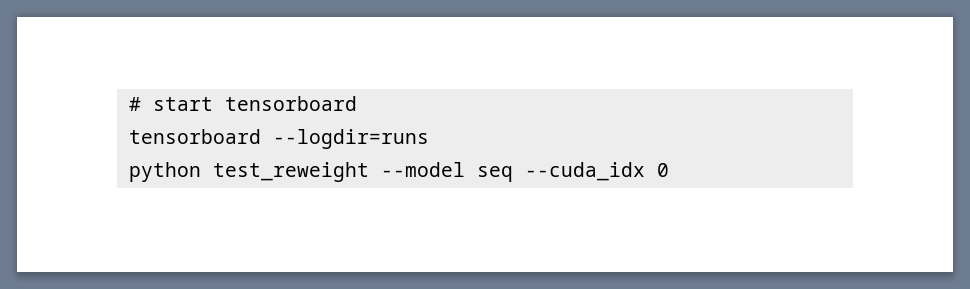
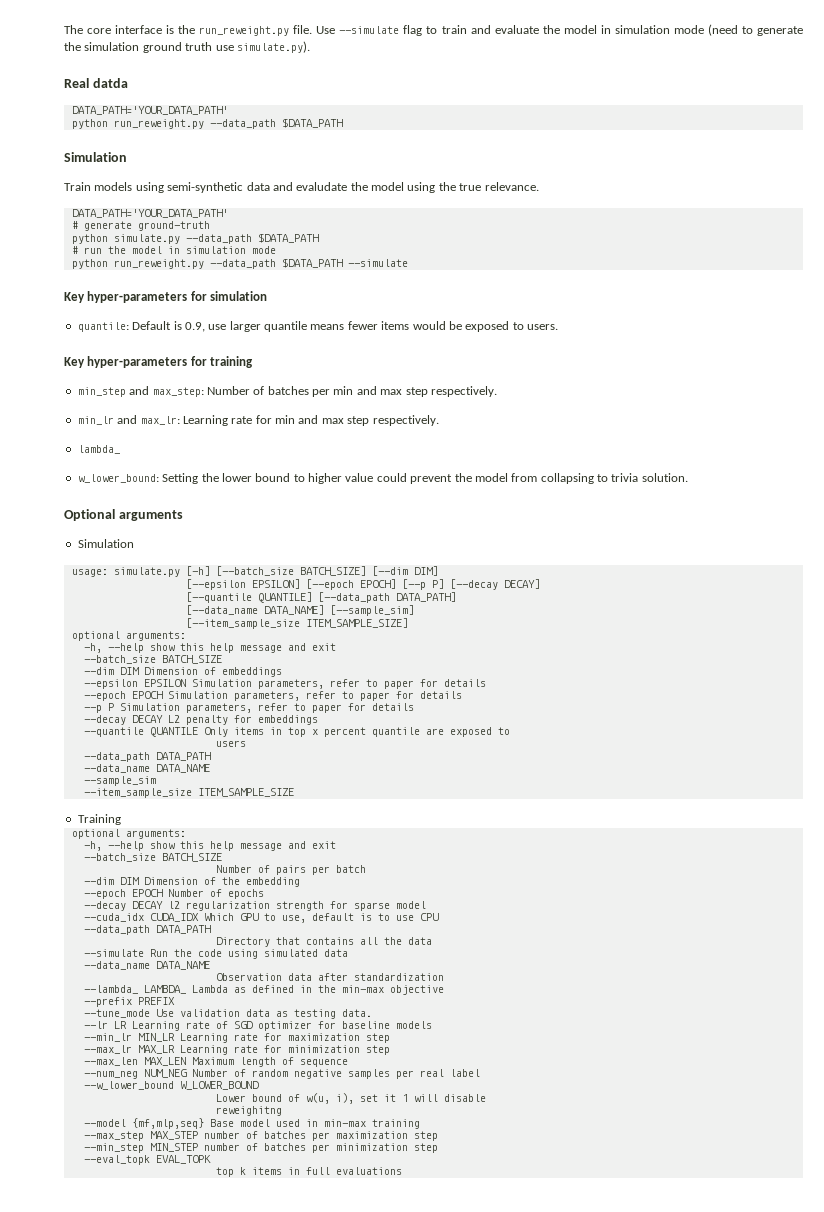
[129,96,358,111] [129,129,430,149] [129,162,670,182] # start tensorboard // tensorboard --logdir=runs // python test_reweight --model seq --cuda_idx 0 -> [64,24,803,36] [64,41,310,53] [64,78,128,88] [71,106,228,115] [71,118,343,129] [64,152,127,162] [64,182,539,193] [71,209,228,218] [71,221,210,231] [71,233,319,244] [71,246,276,254] [71,258,408,269] [64,291,268,303] [77,321,558,332] [64,356,254,368] [77,386,497,397] [77,415,439,426] [77,445,120,454] [77,473,688,484] [64,509,183,521] [77,539,134,548] [71,566,438,577] [185,579,540,590] [185,592,456,603] [185,605,414,616] [185,618,408,629] [71,631,186,641] [83,643,336,653] [83,655,222,664] [83,667,282,677] [83,679,486,689] [83,691,462,701] [83,703,414,713] [83,715,318,725] [83,727,510,737] [215,740,246,747] [83,752,211,762] [83,764,210,773] [83,776,156,786] [83,788,294,798] [77,814,121,825] [71,829,186,839] [83,841,336,851] [83,853,222,862] [215,865,366,875] [83,877,300,887] [83,889,264,899] [83,901,426,911] [83,913,439,923] [83,925,211,935] [215,937,432,947] [83,949,348,959] [83,961,210,970] [215,973,444,981] [83,985,444,995] [83,997,175,1007] [83,1009,372,1019] [83,1021,432,1031] [83,1033,390,1043] [83,1045,390,1055] [83,1057,348,1067] [83,1069,480,1079] [83,1081,259,1090] [215,1093,486,1104] [215,1106,282,1116] [83,1118,420,1129] [83,1131,438,1141] [83,1143,438,1153] [83,1155,211,1165] [215,1167,402,1177] The core interface is the run_reweight.py file. Use --simulate flag to train and evaluate the model in simulation mode (need to generate the simulation ground truth use simulate.py). // Real datda // DATA_PATH='YOUR_DATA_PATH' // python run_reweight.py --data_path $DATA_PATH // Simulation // Train models using semi-synthetic data and evaludate the model using the true relevance. // DATA_PATH='YOUR_DATA_PATH' // # generate ground-truth // python simulate.py --data_path $DATA_PATH // # run the model in simulation mode // python run_reweight.py --data_path $DATA_PATH --simulate // Key hyper-parameters for simulation // quantile: Default is 0.9, use larger quantile means fewer items would be exposed to users. // Key hyper-parameters for training // min_step and max_step: Number of batches per min and max step respectively. // min_lr and max_lr: Learning rate for min and max step respectively. // lambda_ // w_lower_bound: Setting the lower bound to higher value could prevent the model from collapsing to trivia solution. // Optional arguments // Simulation // usage: simulate.py [-h] [--batch_size BATCH_SIZE] [--dim DIM] // [--epsilon EPSILON] [--epoch EPOCH] [--p P] [--decay DECAY] // [--quantile QUANTILE] [--data_path DATA_PATH] // [--data_name DATA_NAME] [--sample_sim] // [--item_sample_size ITEM_SAMPLE_SIZE] // optional arguments: // -h, --help show this help message and exit // --batch_size BATCH_SIZE // --dim DIM Dimension of embeddings // --epsilon EPSILON Simulation parameters, refer to paper for details // --epoch EPOCH Simulation parameters, refer to paper for details // --p P Simulation parameters, refer to paper for details // --decay DECAY L2 penalty for embeddings // --quantile QUANTILE Only items in top x percent quantile are exposed to // users // --data_path DATA_PATH // --data_name DATA_NAME // --sample_sim // --item_sample_size ITEM_SAMPLE_SIZE // Training // optional arguments: // -h, --help show this help message and exit // --batch_size BATCH_SIZE // Number of pairs per batch // --dim DIM Dimension of the embedding // --epoch EPOCH Number of epochs // --decay DECAY l2 regularization strength for sparse model // --cuda_idx CUDA_IDX Which GPU to use, default is to use CPU // --data_path DATA_PATH // Directory that contains all the data // --simulate Run the code using simulated data // --data_name DATA_NAME // Observation data after standardization // --lambda_ LAMBDA_ Lambda as defined in the min-max objective // --prefix PREFIX // --tune_mode Use validation data as testing data. // --lr LR Learning rate of SGD optimizer for baseline models // --min_lr MIN_LR Learning rate for maximization step // --max_lr MAX_LR Learning rate for minimization step // --max_len MAX_LEN Maximum length of sequence // --num_neg NUM_NEG Number of random negative samples per real label // --w_lower_bound W_LOWER_BOUND // Lower bound of w(u, i), set it 1 will disable // reweighitng // --model {mf,mlp,seq} Base model used in min-max training // --max_step MAX_STEP number of batches per maximization step // --min_step MIN_STEP number of batches per minimization step // --eval_topk EVAL_TOPK // top k items in full evaluations

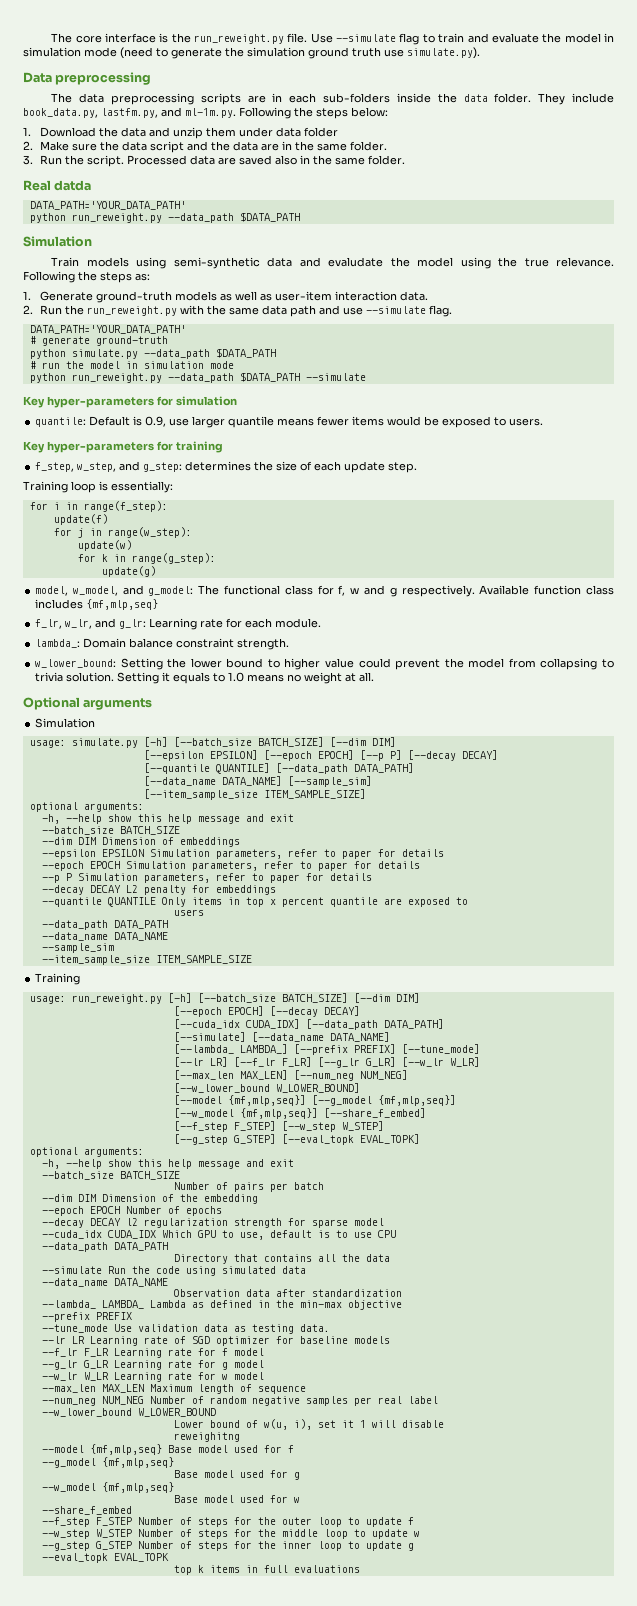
(310, 47) none -> [23,72,152,85] [51,93,615,105] [23,107,388,119] [23,127,338,139] [23,141,387,153] [23,155,405,167] // Data preprocessing // The data preprocessing scripts are in each sub-folders inside the data folder. They include book_data.py, lastfm.py, and ml-1m.py. Following the steps below: // 1. Download the data and unzip them under data folder // 2. Make sure the data script and the data are in the same folder. // 3. Run the script. Processed data are saved also in the same folder.
(539, 186) none -> [23,271,150,283] [23,291,428,303] [23,305,452,317] Following the steps as: // 1. Generate ground-truth models as well as user-item interaction data. // 2. Run the run_reweight.py with the same data path and use --simulate flag.
[77,386,497,397] [77,415,439,426] [77,445,120,454] min_step and max_step: Number of batches per min and max step respectively. // min_lr and max_lr: Learning rate for min and max step respectively. // lambda_ -> [35,461,418,473] [23,481,173,493] [29,501,168,512] [53,514,108,525] [53,527,192,538] [77,540,132,551] [77,553,216,564] [101,566,156,577] [35,585,615,597] [35,599,159,610] [35,618,322,630] [35,638,290,650] f_step, w_step, and g_step: determines the size of each update step. // Training loop is essentially: // for i in range(f_step): // update(f) // for j in range(w_step): // update(w) // for k in range(g_step): // update(g) // model, w_model, and g_model: The functional class for f, w and g respectively. Available function class includes {mf,mlp,seq} // f_lr, w_lr, and g_lr: Learning rate for each module. // lambda_: Domain balance constraint strength.
(688, 477) none -> [117,672,375,684] Setting it equals to 1.0 means no weight at all.
(121, 819) none -> [29,993,420,1004] [173,1006,360,1017] [173,1019,444,1030] [173,1032,390,1042] [173,1044,480,1055] [173,1057,480,1068] [173,1070,408,1081] [173,1083,360,1093] [173,1095,456,1106] [173,1108,426,1119] [173,1121,384,1132] [173,1134,420,1145] // usage: run_reweight.py [-h] [--batch_size BATCH_SIZE] [--dim DIM] // [--epoch EPOCH] [--decay DECAY] // [--cuda_idx CUDA_IDX] [--data_path DATA_PATH] // [--simulate] [--data_name DATA_NAME] // [--lambda_ LAMBDA_] [--prefix PREFIX] [--tune_mode] // [--lr LR] [--f_lr F_LR] [--g_lr G_LR] [--w_lr W_LR] // [--max_len MAX_LEN] [--num_neg NUM_NEG] // [--w_lower_bound W_LOWER_BOUND] // [--model {mf,mlp,seq}] [--g_model {mf,mlp,seq}] // [--w_model {mf,mlp,seq}] [--share_f_embed] // [--f_step F_STEP] [--w_step W_STEP] // [--g_step G_STEP] [--eval_topk EVAL_TOPK]
[83,1033,390,1043] [83,1045,390,1055] --min_lr MIN_LR Learning rate for maximization step // --max_lr MAX_LR Learning rate for minimization step -> [41,1348,264,1358] [41,1360,264,1370] [41,1372,264,1382] --f_lr F_LR Learning rate for f model // --g_lr G_LR Learning rate for g model // --w_lr W_LR Learning rate for w model
[305,1119,420,1129] [83,1131,438,1141] [83,1143,438,1153] in min-max training // --max_step MAX_STEP number of batches per maximization step // --min_step MIN_STEP number of batches per minimization step -> [263,1445,294,1453] [41,1457,174,1468] [173,1470,300,1480] [41,1482,174,1493] [173,1495,300,1503] [41,1506,132,1515] [41,1517,414,1527] [41,1529,420,1539] [41,1541,414,1551] for f // --g_model {mf,mlp,seq} // Base model used for g // --w_model {mf,mlp,seq} // Base model used for w // --share_f_embed // --f_step F_STEP Number of steps for the outer loop to update f // --w_step W_STEP Number of steps for the middle loop to update w // --g_step G_STEP Number of steps for the inner loop to update g

